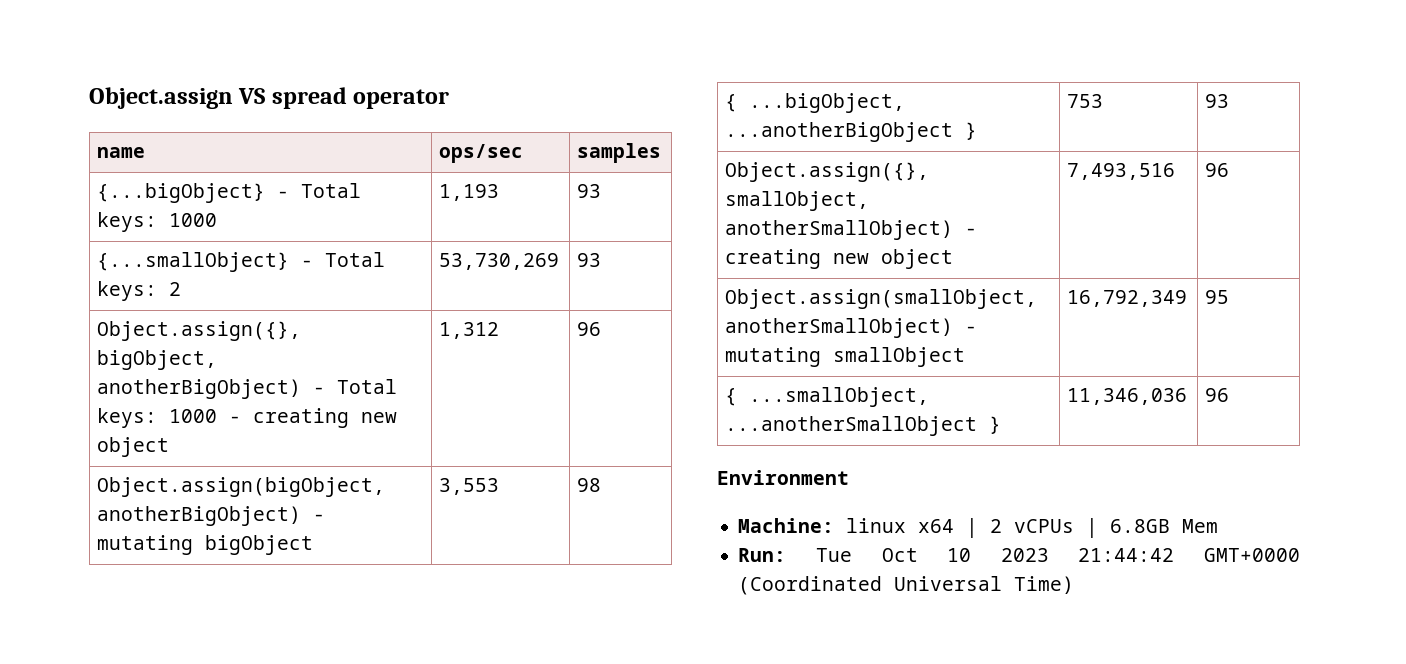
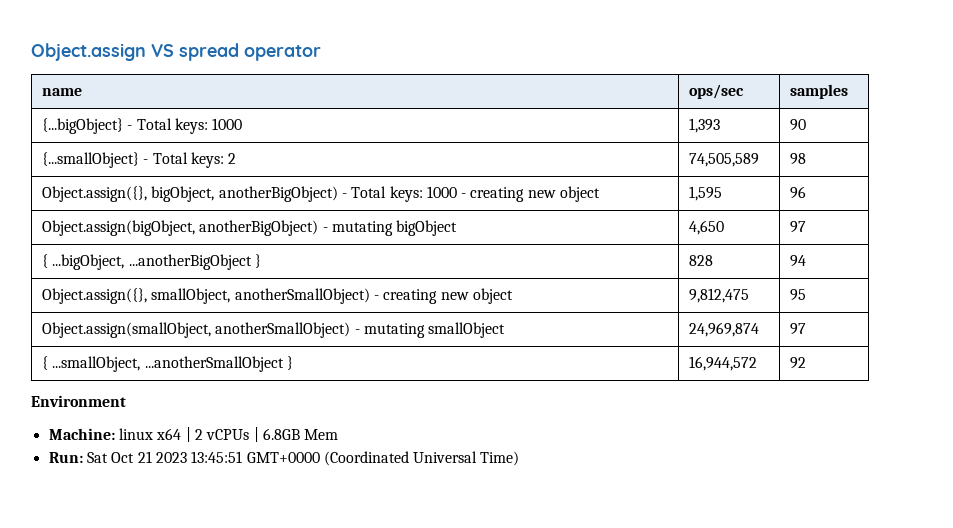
[439,184,500,201] [577,184,602,198] 1,193 | 93 -> [688,118,720,133] [789,119,806,131] 1,393 | 90
[439,253,560,270] [577,253,602,267] 53,730,269 | 93 -> [688,153,759,167] [789,153,806,165] 74,505,589 | 98
[439,322,500,339] 1,312 -> [688,186,722,201] 1,595
[439,478,500,495] [577,478,602,492] 3,553 | 98 -> [688,220,724,235] [789,221,806,233] 4,650 | 97
[1067,94,1104,108] [1205,94,1230,108] 753 | 93 -> [688,255,713,266] [789,255,806,267] 828 | 94
[1067,163,1176,180] [1205,163,1230,177] 7,493,516 | 96 -> [688,288,749,303] [789,289,806,301] 9,812,475 | 95
[1067,290,1188,307] [1205,290,1230,304] 16,792,349 | 95 -> [688,322,759,337] [789,323,806,335] 24,969,874 | 97
[1067,388,1188,405] [1205,388,1230,402] 11,346,036 | 96 -> [688,356,757,371] [789,357,806,369] 16,944,572 | 92
[816,548,1175,562] Tue Oct 10 2023 21:44:42 -> [86,451,243,463] Sat Oct 21 2023 13:45:51

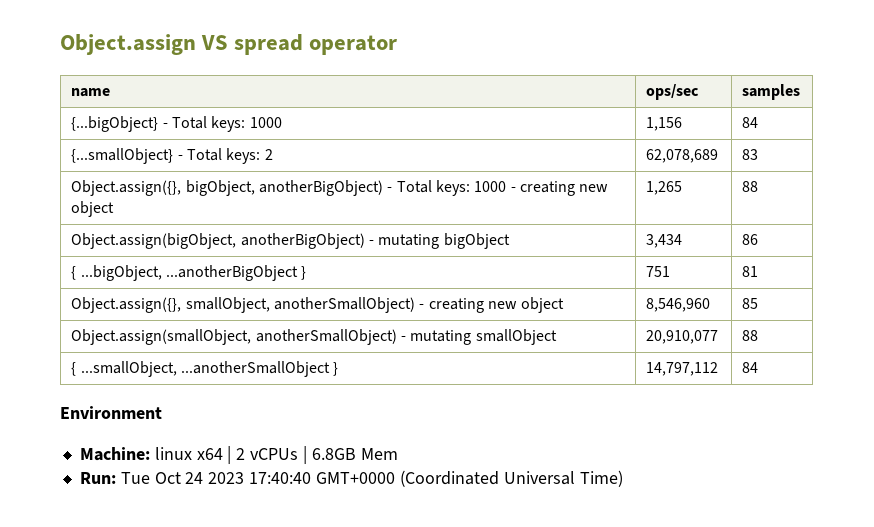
[688,118,720,133] [789,119,806,131] 1,393 | 90 -> [646,117,683,131] [742,117,759,128] 1,156 | 84
[688,153,759,167] [789,153,806,165] 74,505,589 | 98 -> [646,149,719,163] [742,149,759,160] 62,078,689 | 83
[688,186,722,201] [789,186,806,199] 1,595 | 96 -> [646,181,683,195] [742,181,759,192] 1,265 | 88
[688,220,724,235] [789,221,806,233] 4,650 | 97 -> [646,234,683,248] [742,234,759,245] 3,434 | 86
[688,255,713,266] [789,255,806,267] 828 | 94 -> [646,266,671,277] [742,266,759,277] 751 | 81
[688,288,749,303] [789,289,806,301] 9,812,475 | 95 -> [646,298,711,312] [742,298,759,309] 8,546,960 | 85
[688,322,759,337] [789,323,806,335] 24,969,874 | 97 -> [646,330,719,344] [742,330,759,341] 20,910,077 | 88
[688,356,757,371] [789,357,806,369] 16,944,572 | 92 -> [646,362,719,376] [742,362,759,373] 14,797,112 | 84
[86,451,243,463] Sat Oct 21 2023 13:45:51 -> [120,472,312,484] Tue Oct 24 2023 17:40:40

